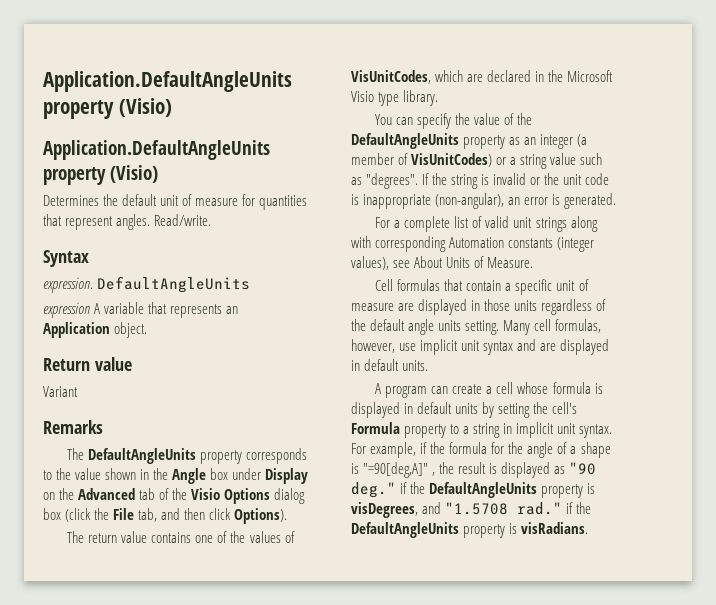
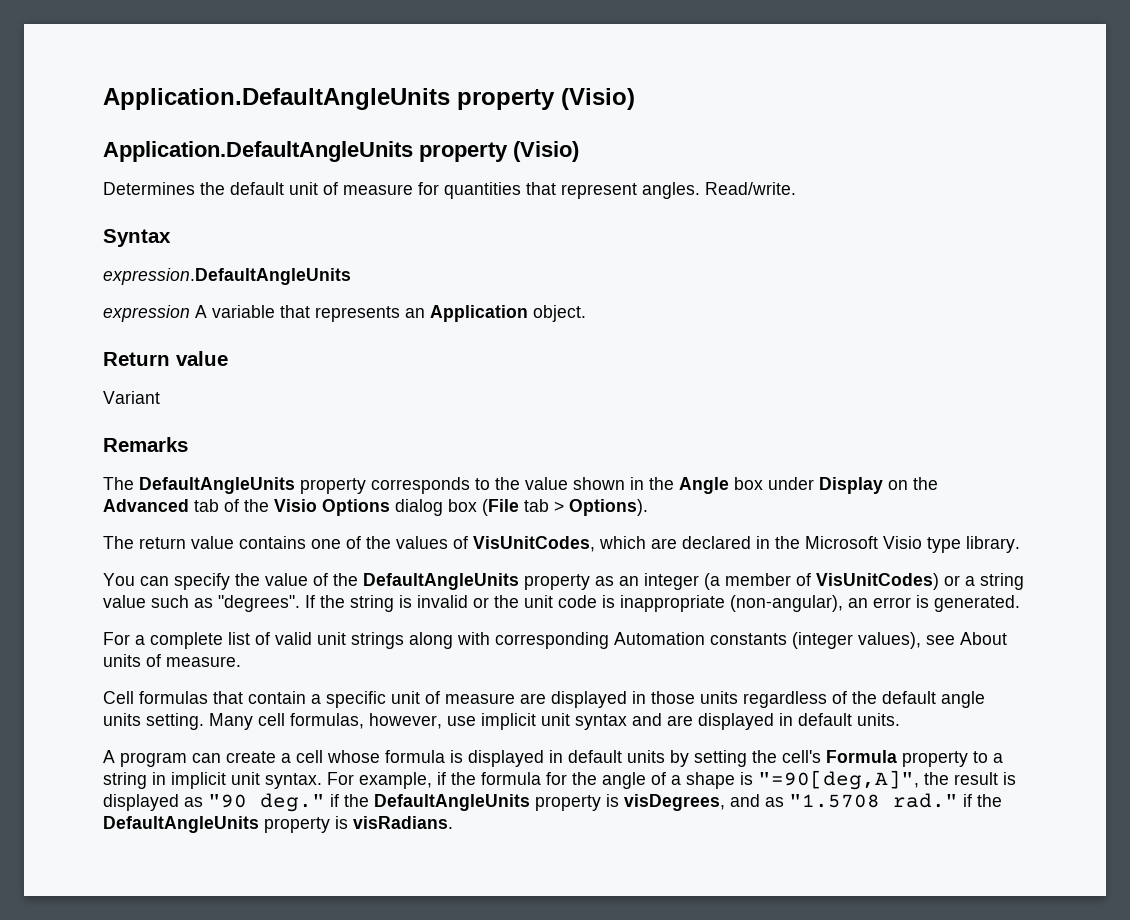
[43,276,251,293] expression. DefaultAngleUnits -> [103,268,351,285] expression.DefaultAngleUnits
[65,508,232,522] (click the File tab, and then click -> [482,499,564,516] (File tab >
[446,256,534,268] Units of Measure. -> [103,654,241,667] units of measure.
[363,462,436,478] "=90[deg,A]" , -> [758,770,919,790] "=90[deg,A]",
(442, 508) none -> [765,797,784,807] as

